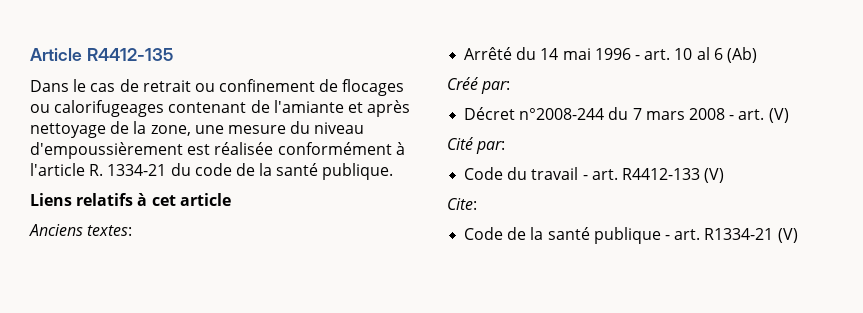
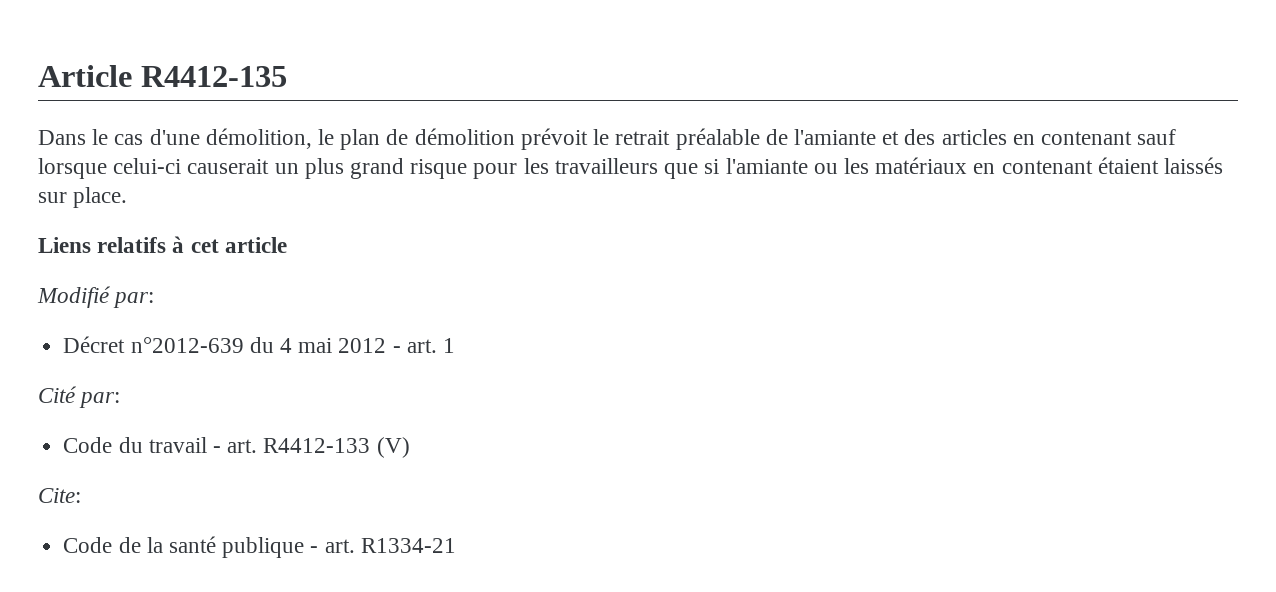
[119,79,405,96] [30,100,411,117] [30,121,365,138] [30,142,405,159] [30,163,394,180] de retrait ou confinement de flocages ou calorifugeages contenant de l'amiante et après nettoyage de la zone, une mesure du niveau d'empoussièrement est réalisée conformément à l'article R. 1334-21 du code de la santé publique. -> [149,128,1177,150] [38,157,1223,179] [38,187,128,208] d'une démolition, le plan de démolition prévoit le retrait préalable de l'amiante et des articles en contenant sauf lorsque celui-ci causerait un plus grand risque pour les travailleurs que si l'amiante ou les matériaux en contenant étaient laissés sur place.
[29,224,133,236] [464,47,757,63] [447,77,511,94] [464,107,789,123] Anciens textes: // Arrêté du 14 mai 1996 - art. 10 al 6 (Ab) // Créé par: // Décret n°2008-244 du 7 mars 2008 - art. (V) -> [37,286,155,308] [63,336,455,353] Modifié par: // Décret n°2012-639 du 4 mai 2012 - art. 1
[777,228,798,243] (V) -> (456, 545) none

